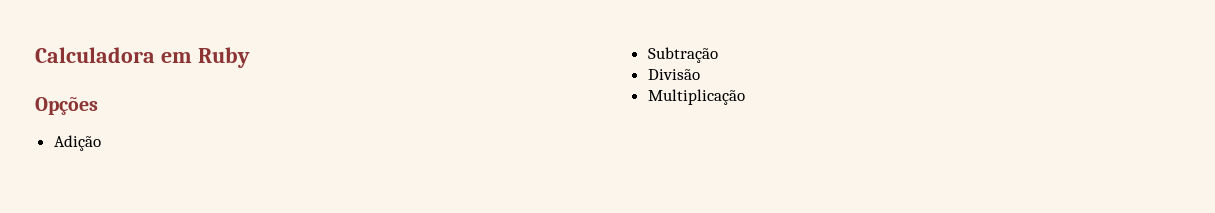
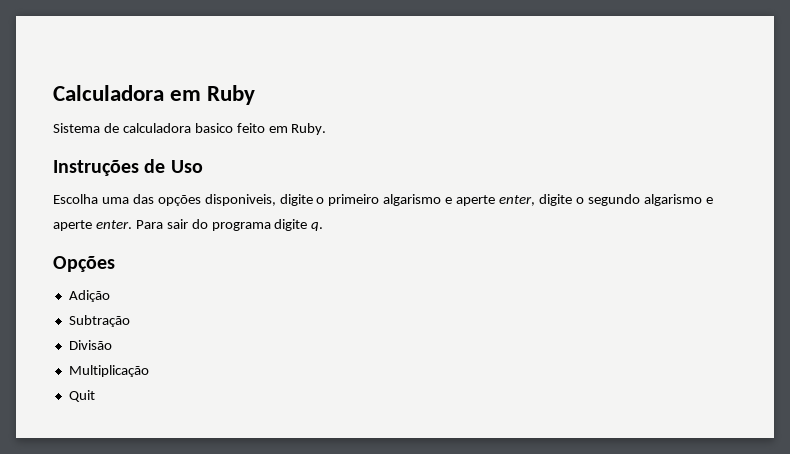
(250, 57) none -> [53,123,327,135] [53,159,203,176] [53,194,713,206] [53,219,324,231] // Sistema de calculadora basico feito em Ruby. // Instruções de Uso // Escolha uma das opções disponiveis, digite o primeiro algarismo e aperte enter, digite o segundo algarismo e aperte enter. Para sair do programa digite q.
(745, 97) none -> [68,390,95,402] // Quit

